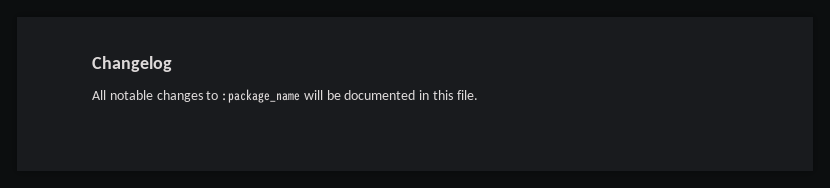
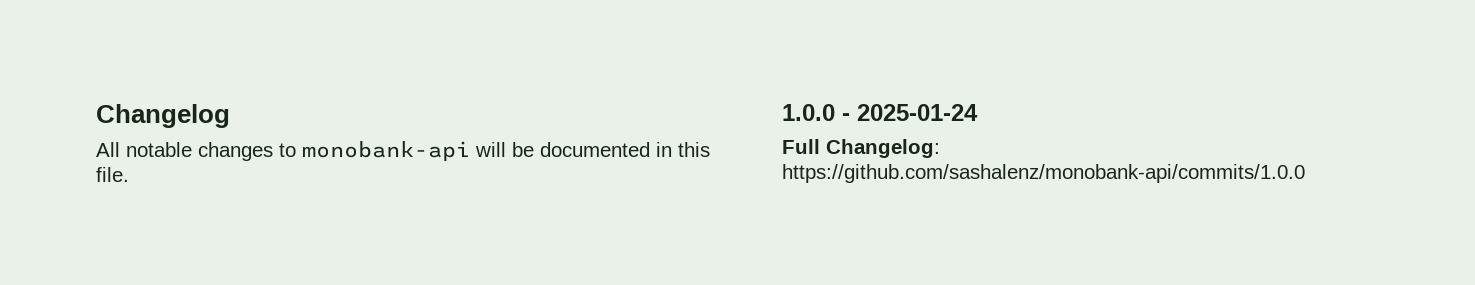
[222,89,301,103] :package_name -> [302,141,470,161] monobank-api
(478, 95) none -> [782,104,978,121] [782,139,940,158] [782,164,1305,183] // 1.0.0 - 2025-01-24 // Full Changelog: https://github.com/sashalenz/monobank-api/commits/1.0.0

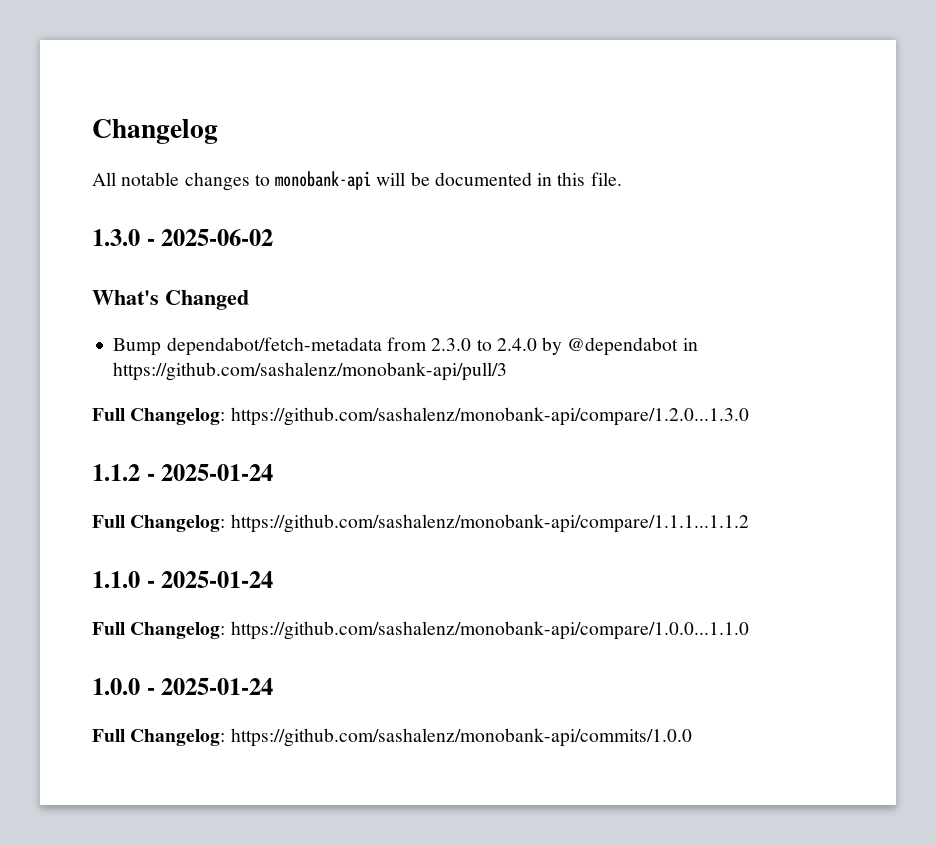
(129, 174) none -> [92,229,274,246] [92,290,249,310] [113,337,698,356] [113,362,508,381] [92,407,749,426] [92,464,274,481] [92,514,749,533] [92,571,274,588] [92,621,749,640] // 1.3.0 - 2025-06-02 // What's Changed // Bump dependabot/fetch-metadata from 2.3.0 to 2.4.0 by @dependabot in https://github.com/sashalenz/monobank-api/pull/3 // Full Changelog: https://github.com/sashalenz/monobank-api/compare/1.2.0...1.3.0 // 1.1.2 - 2025-01-24 // Full Changelog: https://github.com/sashalenz/monobank-api/compare/1.1.1...1.1.2 // 1.1.0 - 2025-01-24 // Full Changelog: https://github.com/sashalenz/monobank-api/compare/1.0.0...1.1.0

